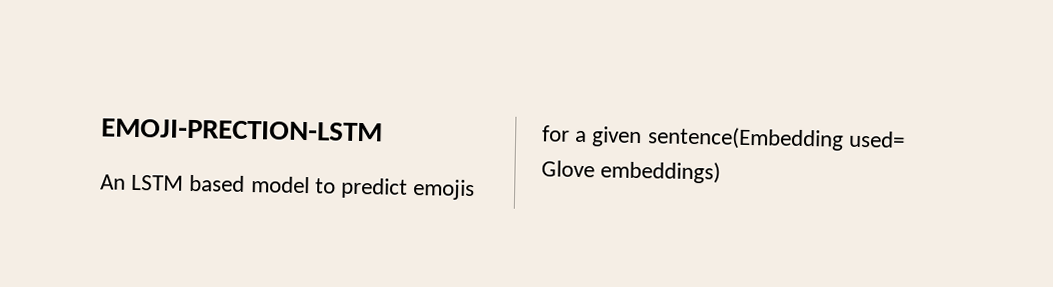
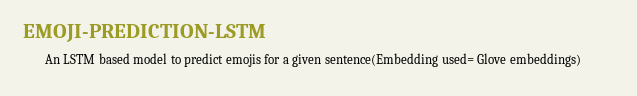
[101,118,383,142] EMOJI-PRECTION-LSTM -> [23,24,266,42] EMOJI-PREDICTION-LSTM

